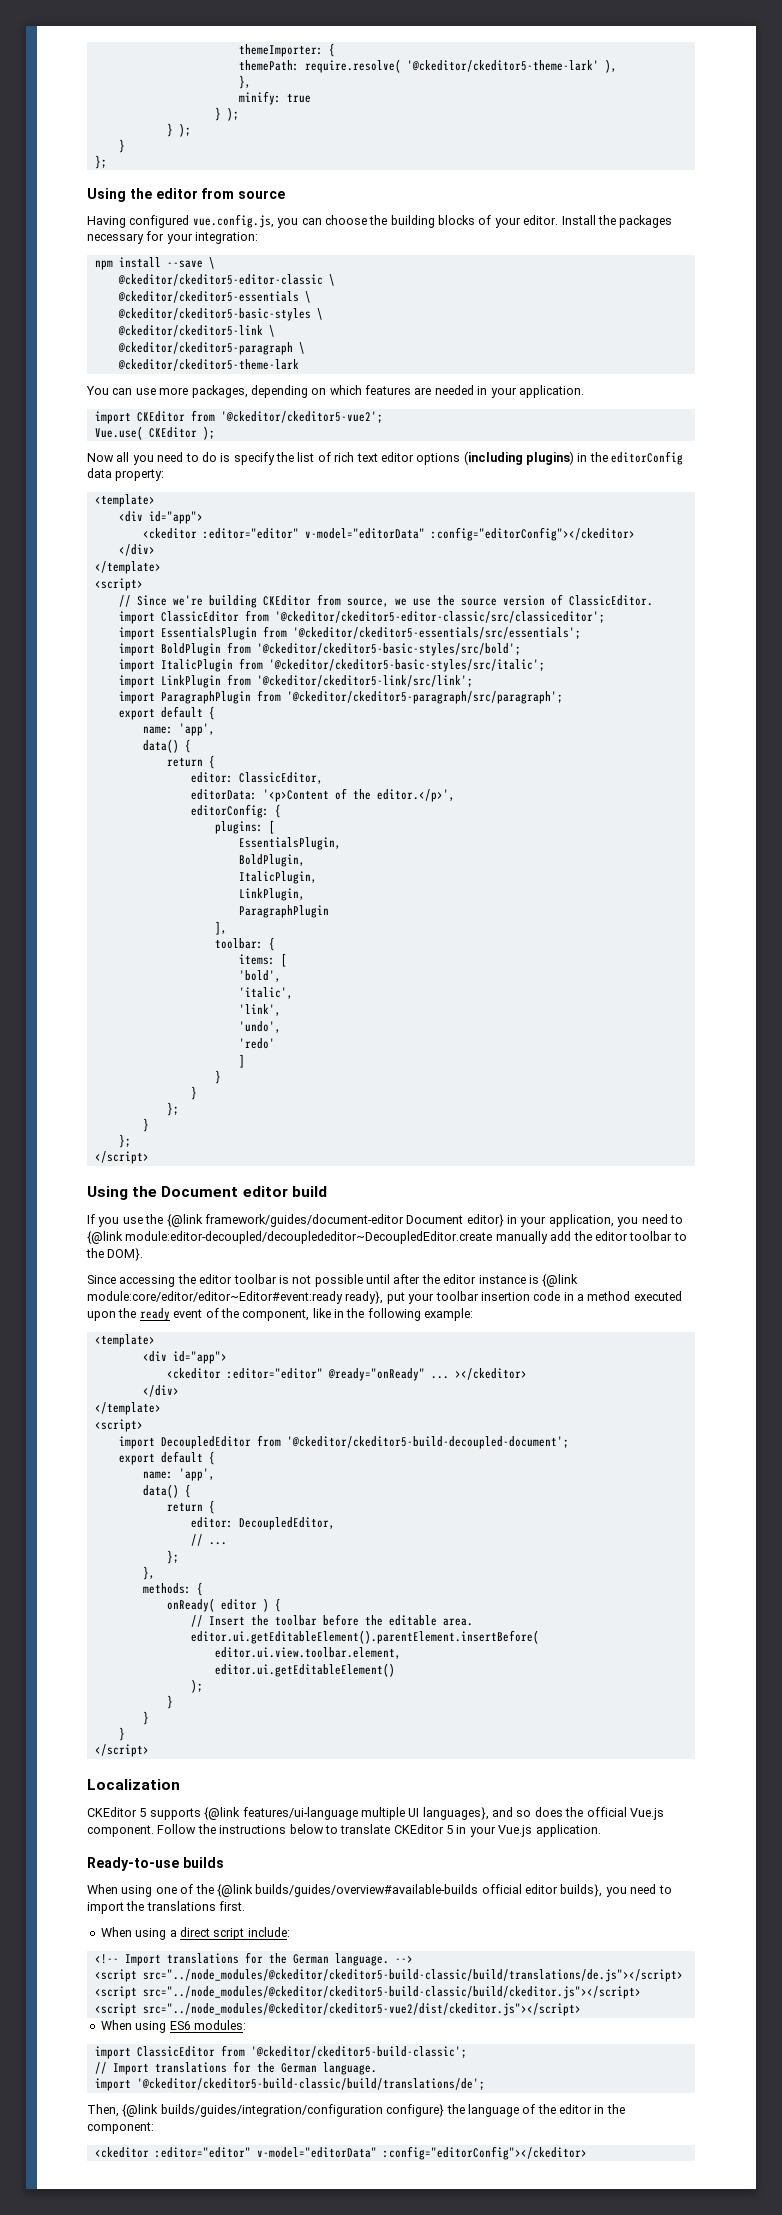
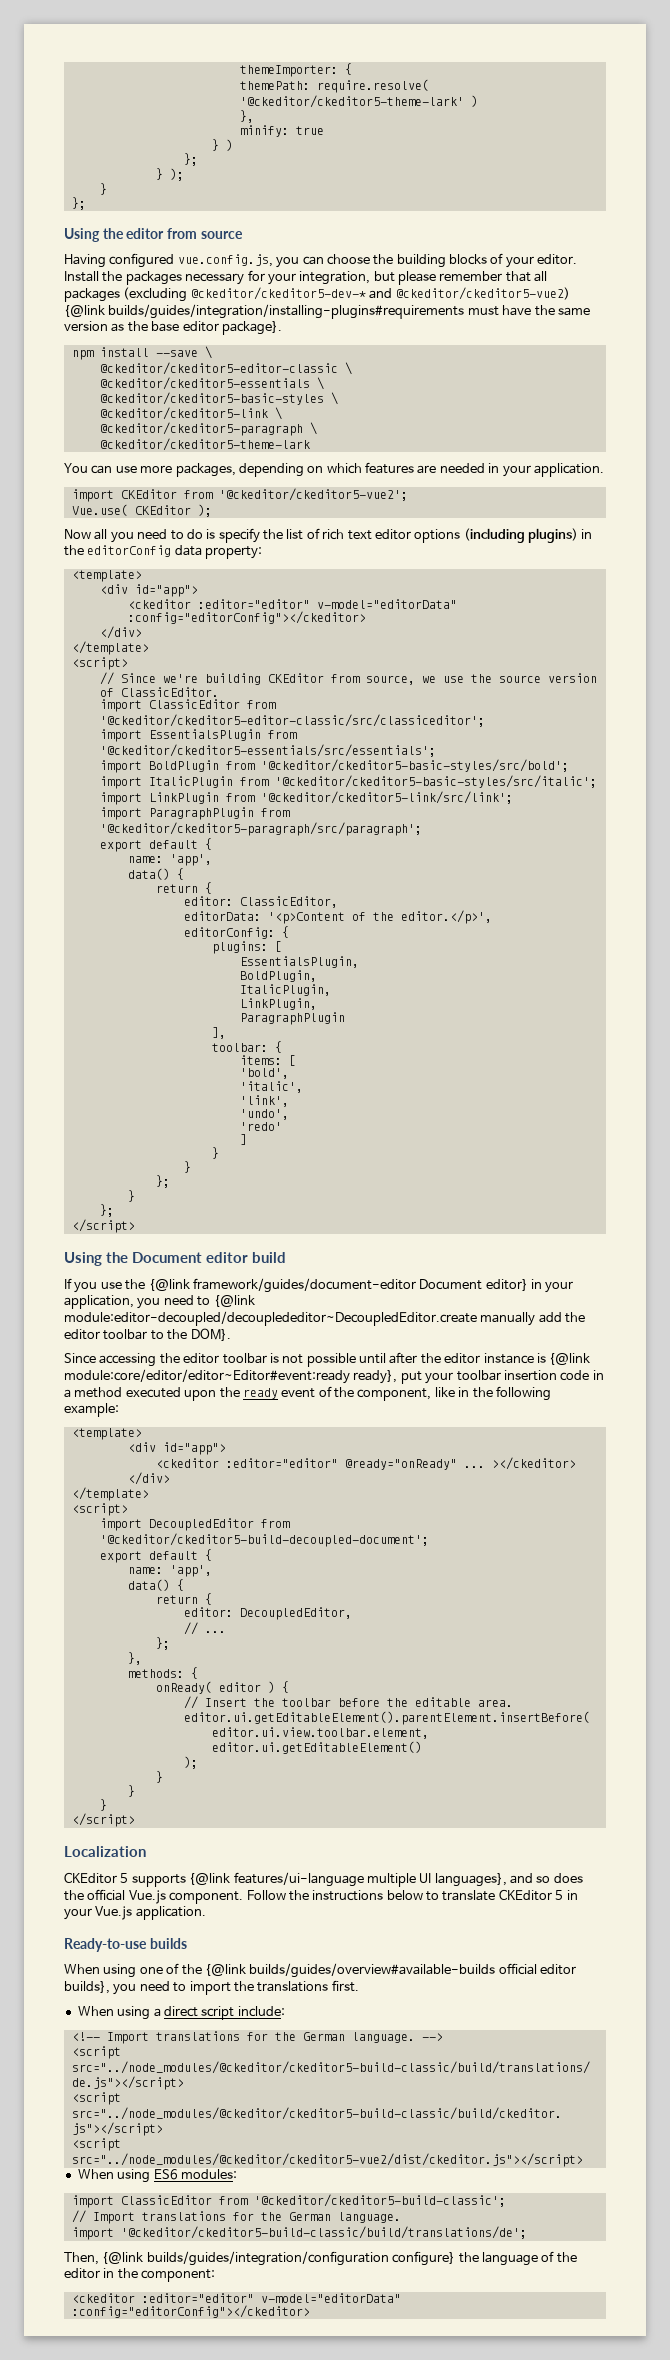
[604,59,617,73] ), -> [470,95,478,107] )
[226,107,239,121] ); -> [225,139,233,151] [183,153,198,166] ) // };
[195,232,259,244] integration: -> [299,271,548,285] [64,287,570,302] [64,304,590,319] [64,321,282,335] integration, but please remember that all packages (excluding @ckeditor/ckeditor5-dev-* and @ckeditor/ckeditor5-vue2) {@link builds/guides/integration/installing-plugins#requirements must have the same version as the base editor package}.

